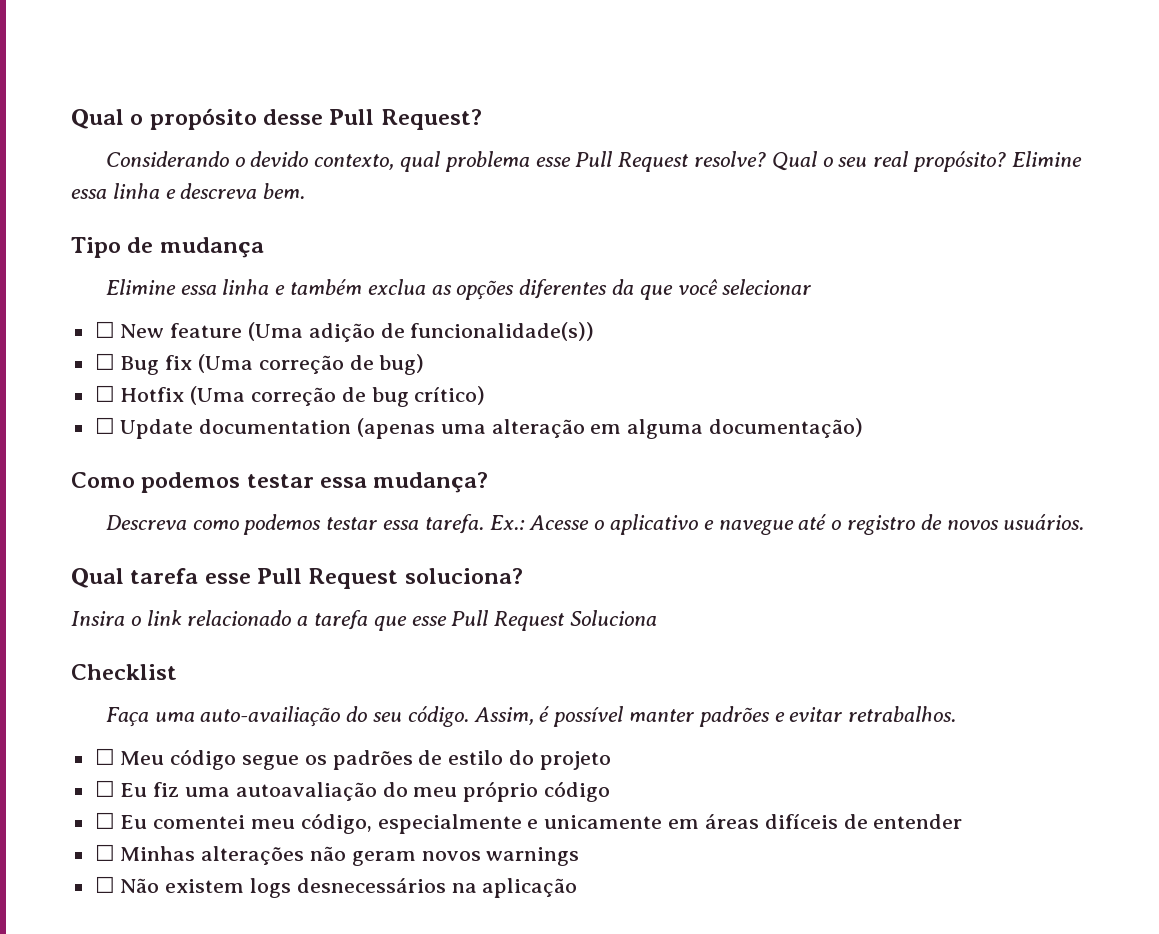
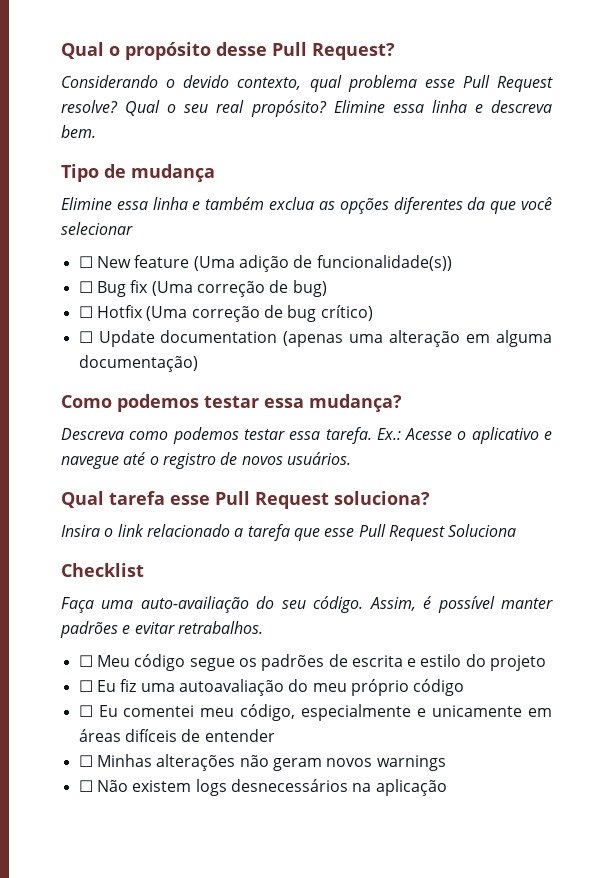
(443, 757) none -> [351,655,417,667] escrita e

